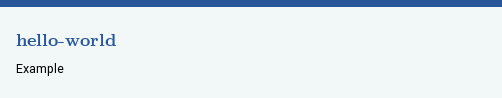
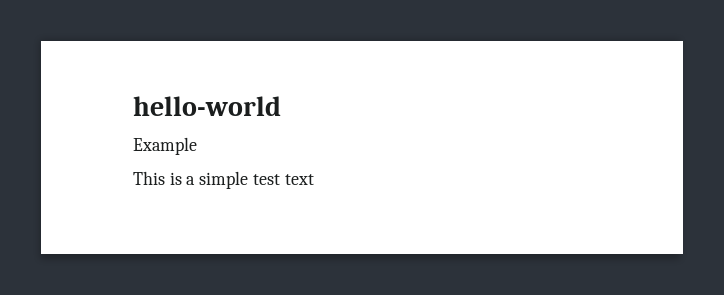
(64, 69) none -> [133,171,314,189] // This is a simple test text

